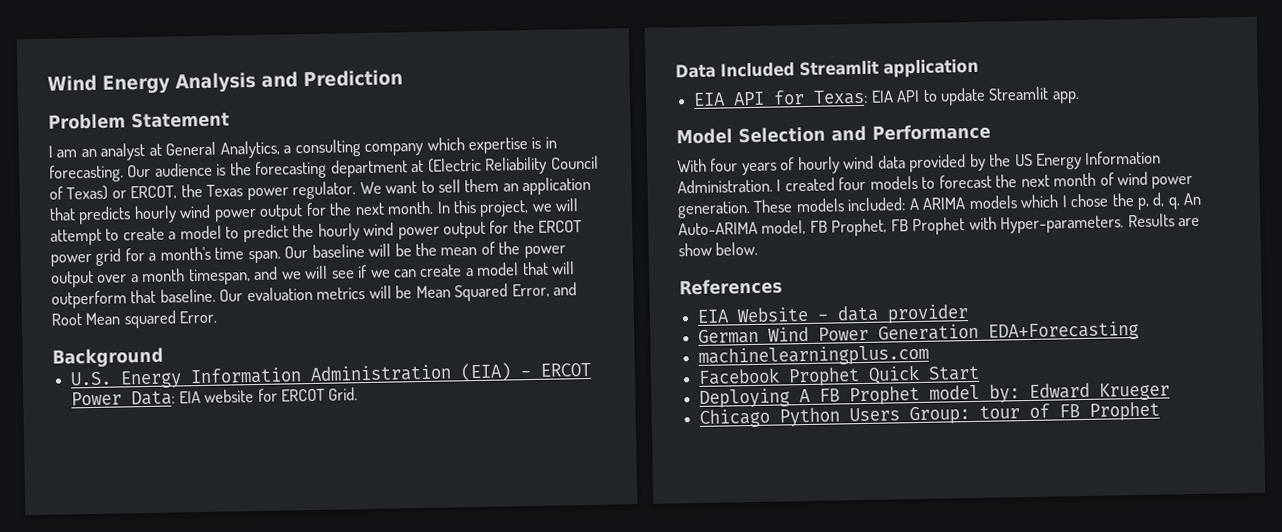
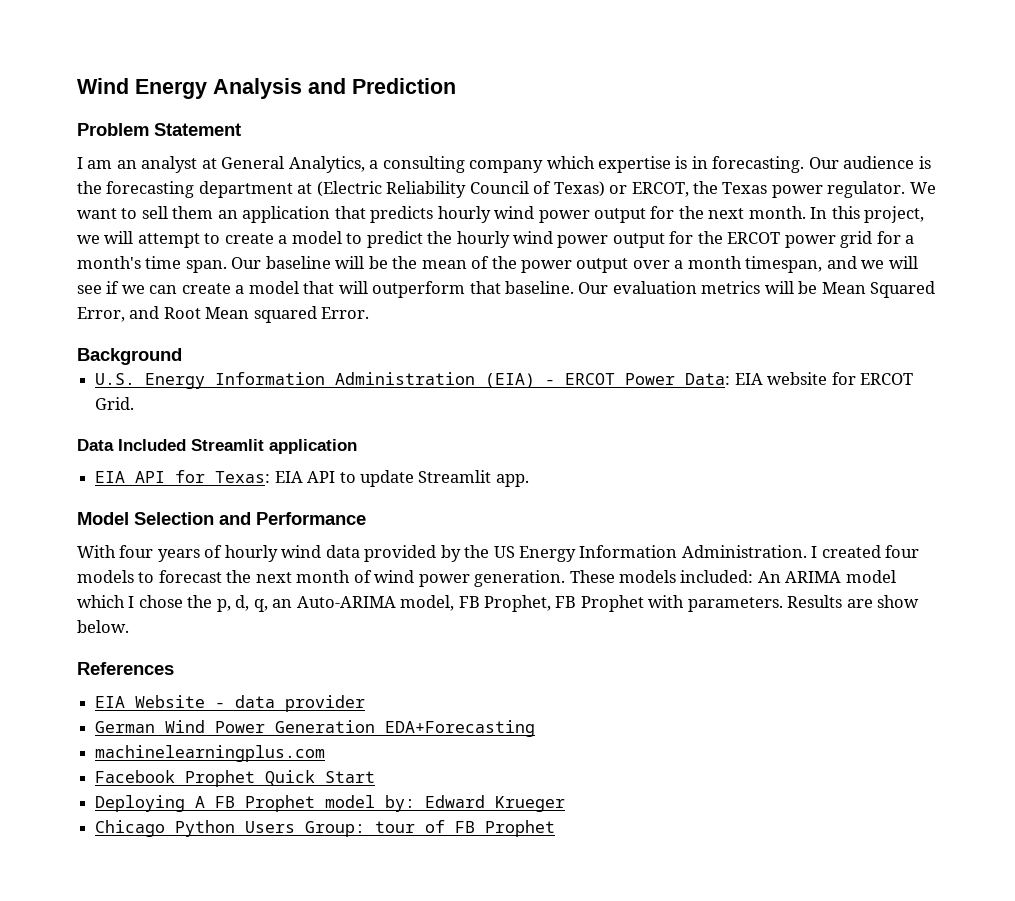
[908,195,1018,211] A ARIMA models -> [757,570,896,583] An ARIMA model
[1167,192,1202,210] q. An -> [253,599,293,612] q, an
[1000,215,1125,234] Hyper-parameters. -> [687,597,783,612] parameters.

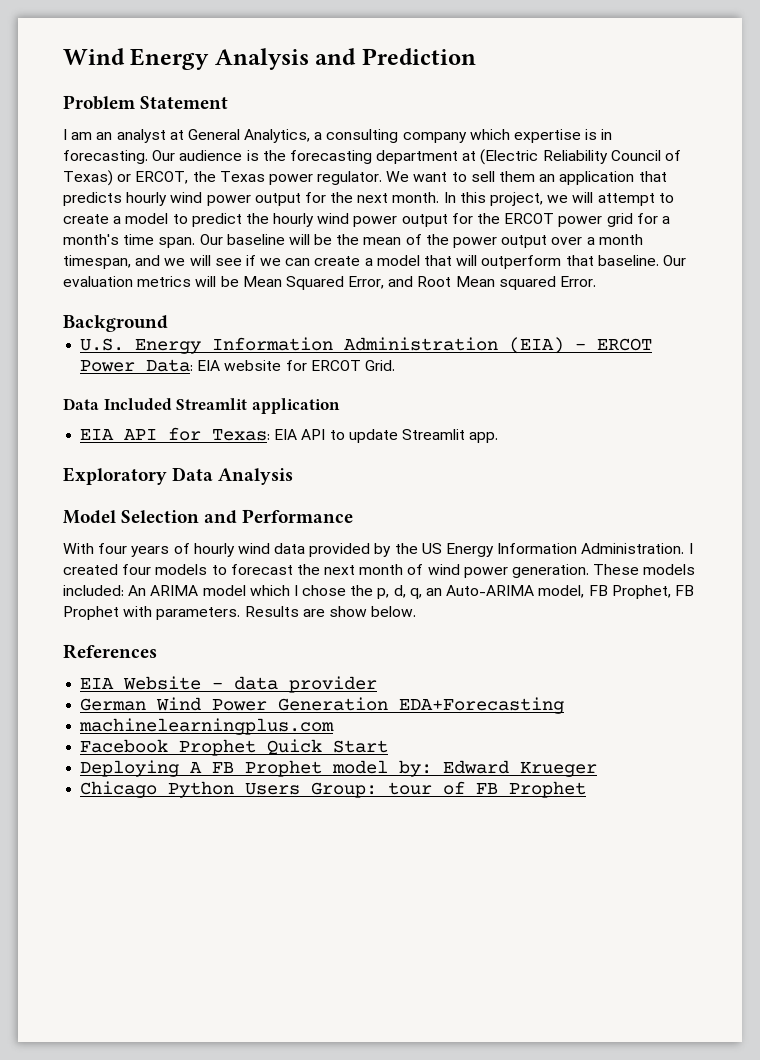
(529, 480) none -> [63,467,294,485] // Exploratory Data Analysis

